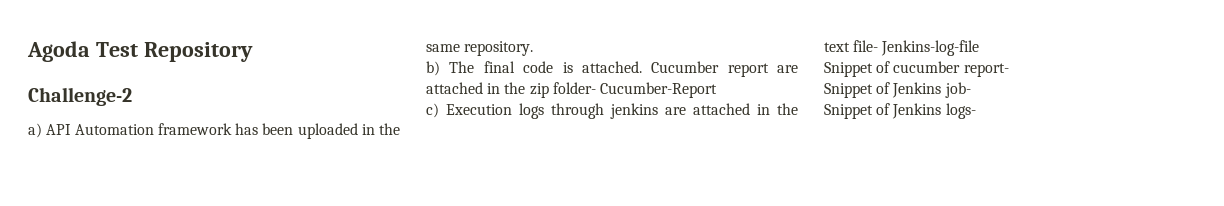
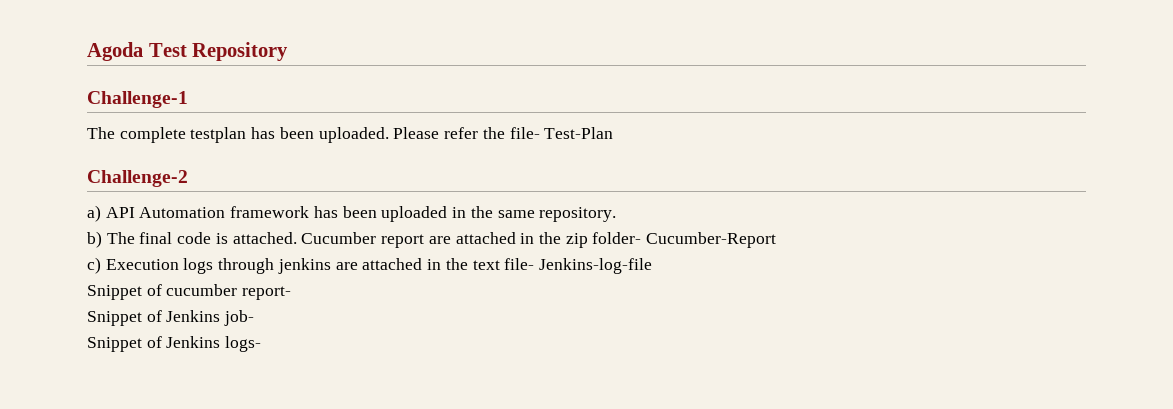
(253, 52) none -> [87,91,188,108] [87,127,614,143] // Challenge-1 // The complete testplan has been uploaded. Please refer the file- Test-Plan

